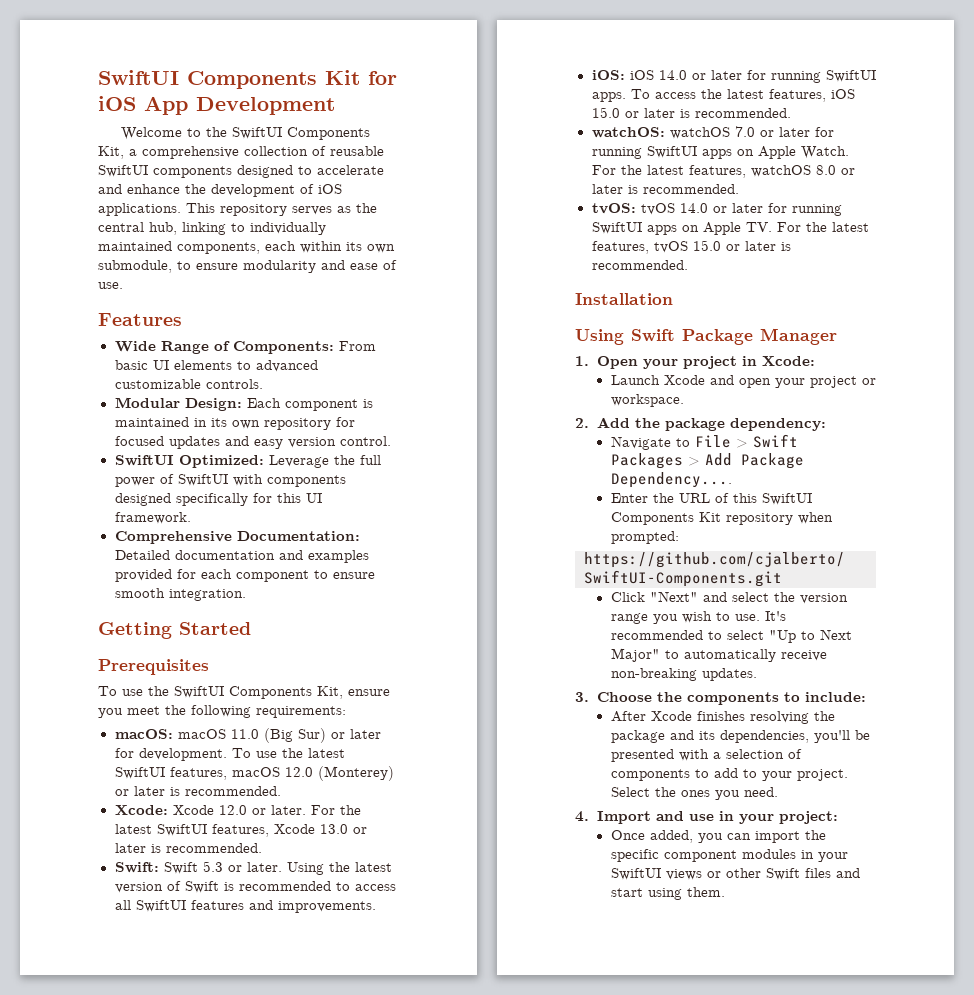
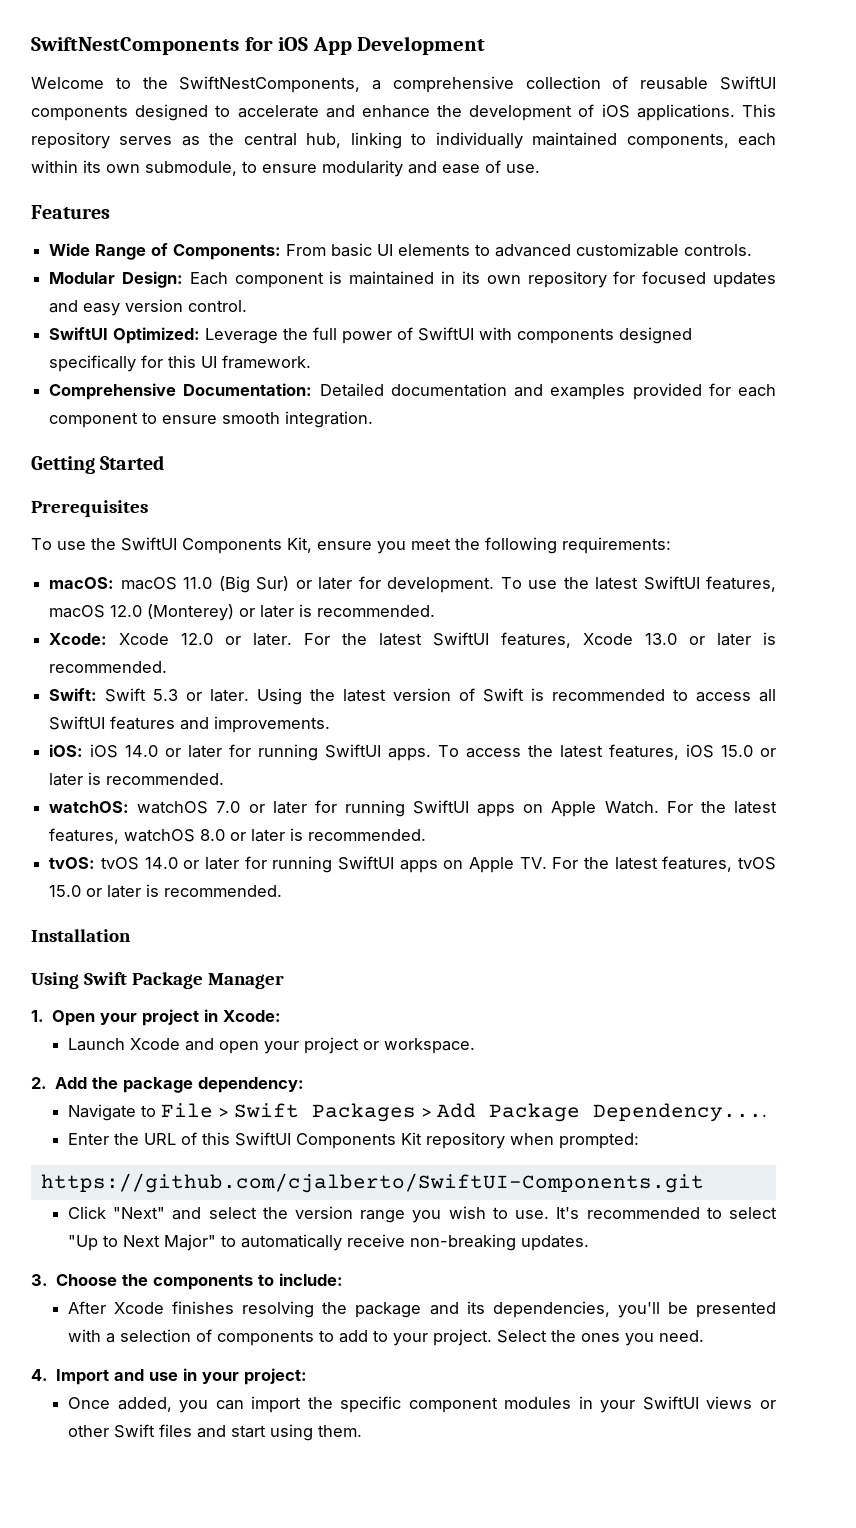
[98,70,360,89] SwiftUI Components Kit -> [31,37,239,55] SwiftNestComponents
[232,127,371,140] [98,146,124,159] SwiftUI Components Kit, -> [179,76,361,93] SwiftNestComponents,

